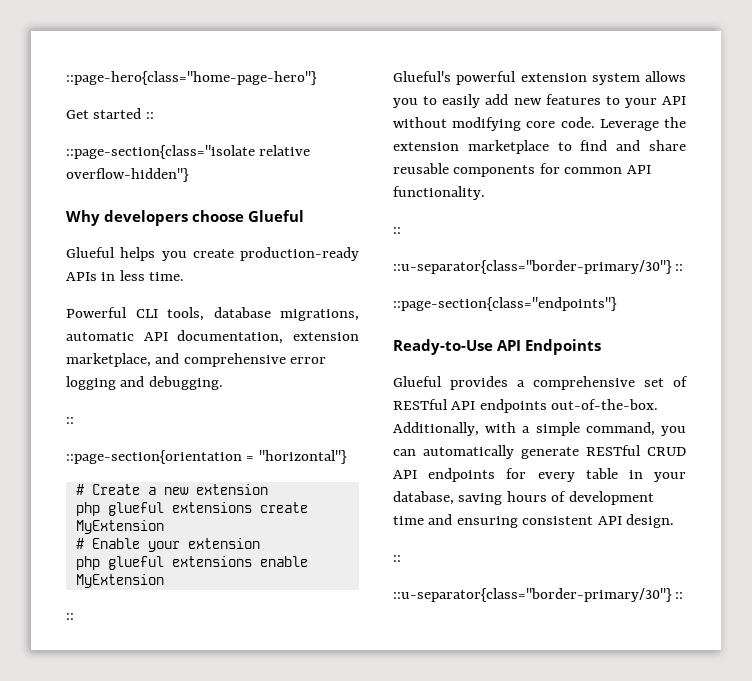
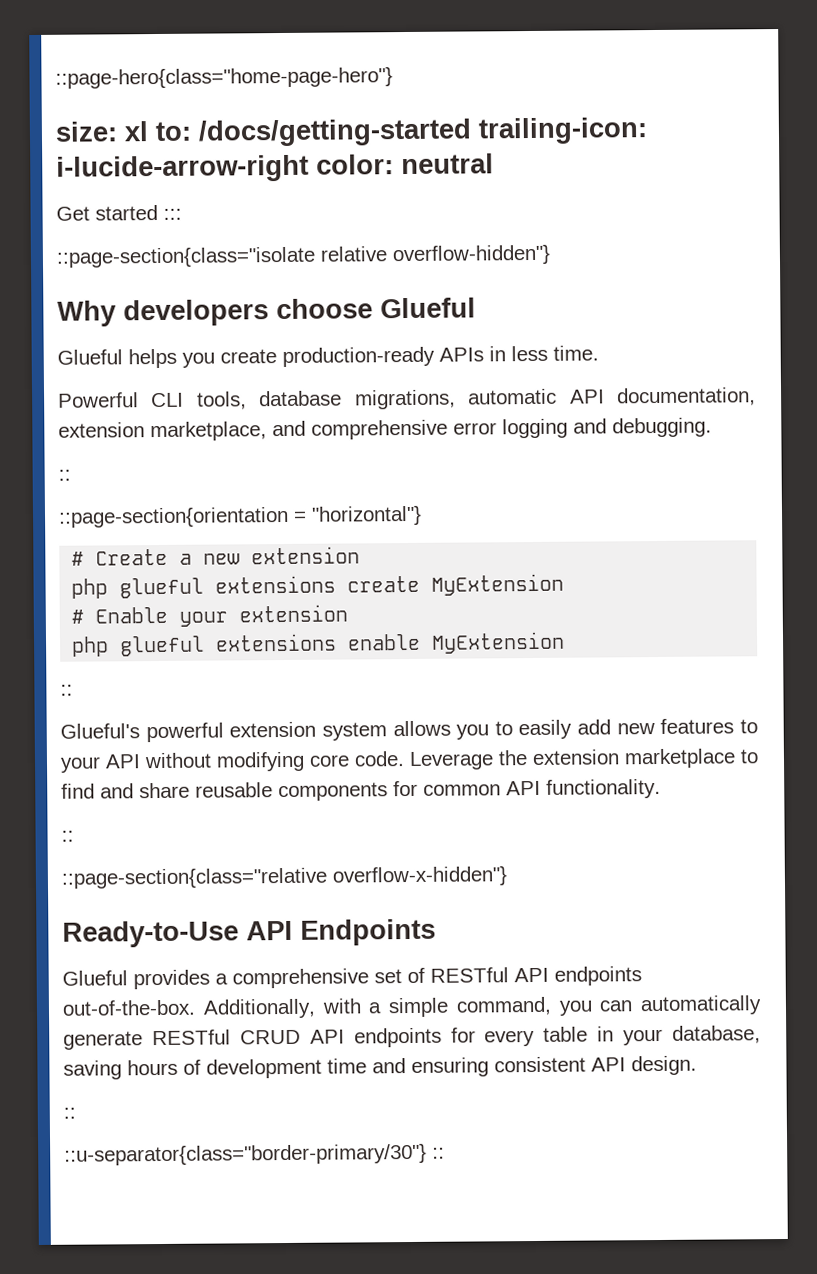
(317, 78) none -> [55,117,648,147] [56,153,494,183] // size: xl to: /docs/getting-started trailing-icon: i-lucide-arrow-right color: neutral
[145,112,154,119] :: -> [163,208,182,220] :::
[393,260,684,274] [393,297,617,311] ::u-separator{class="border-primary/30"} :: // ::page-section{class="endpoints"} -> [61,866,507,889] ::page-section{class="relative overflow-x-hidden"}

